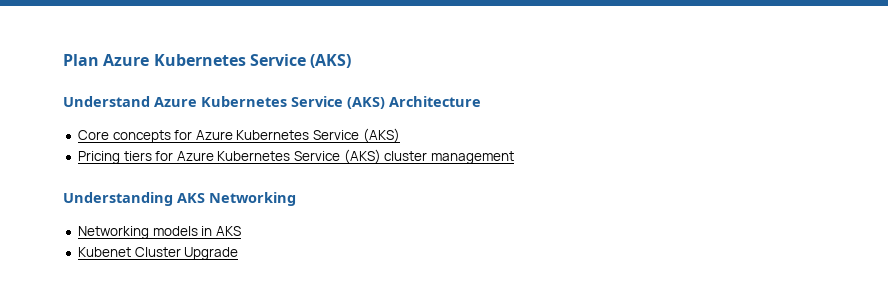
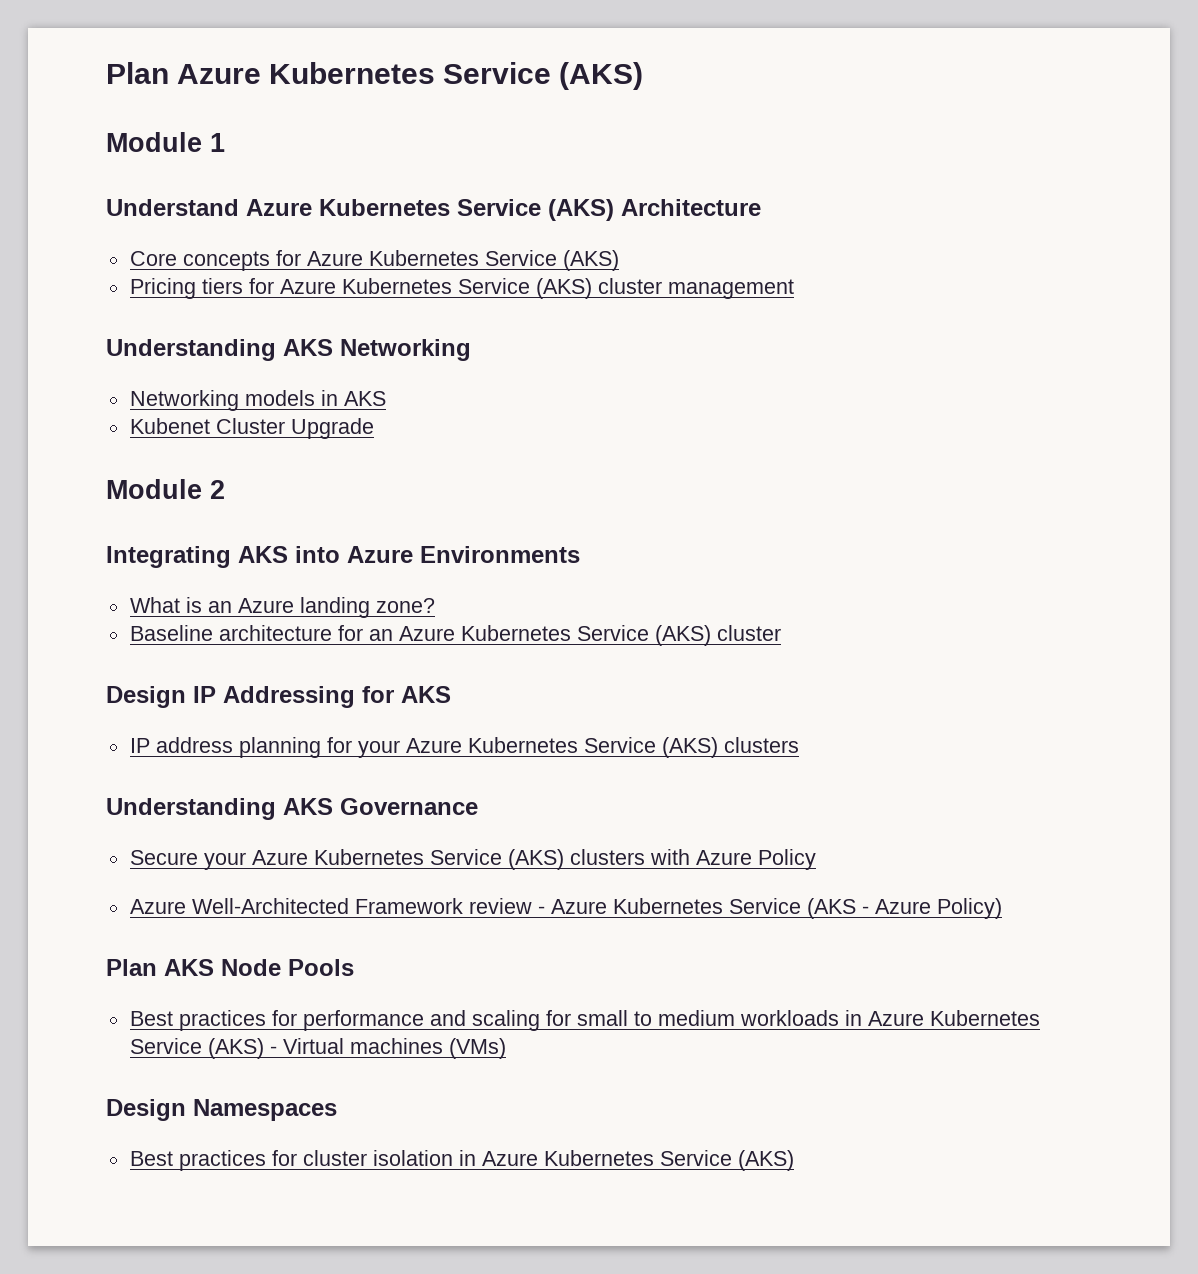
(352, 61) none -> [106,132,225,152] // Module 1
(239, 253) none -> [106,479,225,499] [106,546,580,568] [129,597,435,618] [129,625,781,646] [106,686,451,708] [129,737,799,758] [106,798,478,820] [129,849,816,870] [129,898,1002,919] [106,959,354,976] [129,1010,1040,1031] [129,1038,506,1059] [106,1099,337,1121] [129,1150,794,1171] // Module 2 // Integrating AKS into Azure Environments // What is an Azure landing zone? // Baseline architecture for an Azure Kubernetes Service (AKS) cluster // Design IP Addressing for AKS // IP address planning for your Azure Kubernetes Service (AKS) clusters // Understanding AKS Governance // Secure your Azure Kubernetes Service (AKS) clusters with Azure Policy // Azure Well-Architected Framework review - Azure Kubernetes Service (AKS - Azure Policy) // Plan AKS Node Pools // Best practices for performance and scaling for small to medium workloads in Azure Kubernetes Service (AKS) - Virtual machines (VMs) // Design Namespaces // Best practices for cluster isolation in Azure Kubernetes Service (AKS)

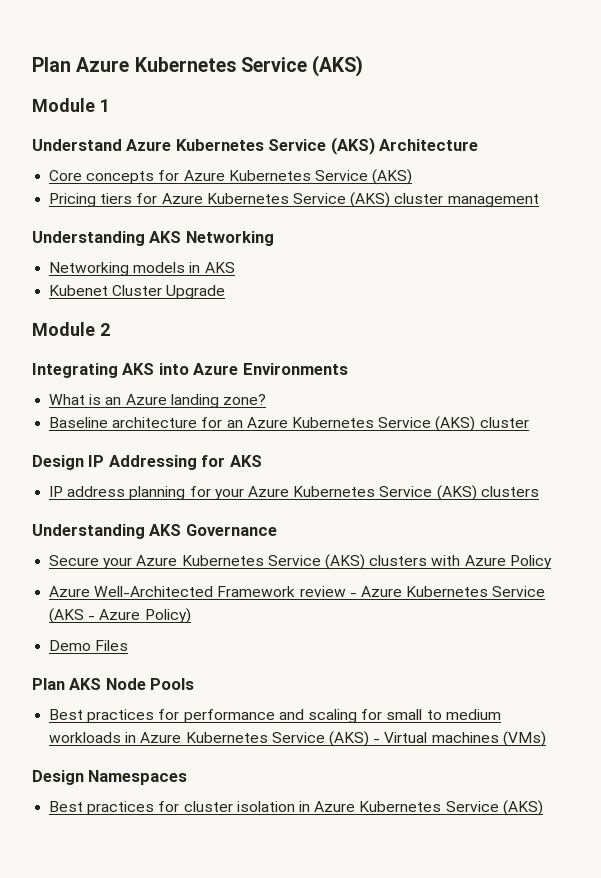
(1002, 908) none -> [49,640,129,651] // Demo Files

